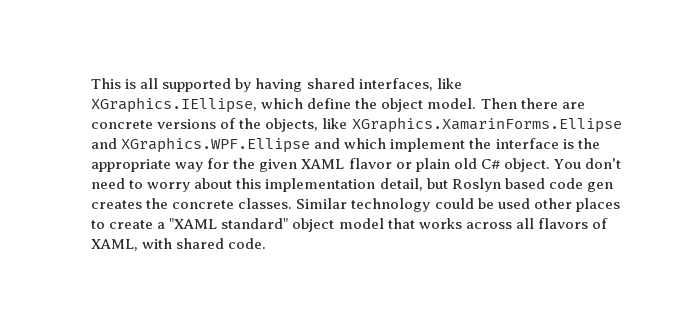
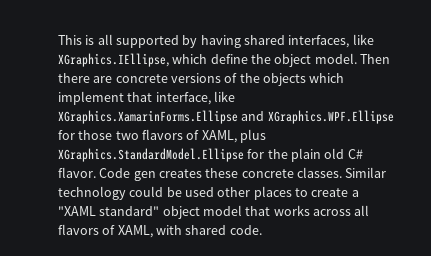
[265,117,622,133] [91,137,600,153] [91,158,621,172] [91,178,583,192] objects, like XGraphics.XamarinForms.Ellipse and XGraphics.WPF.Ellipse and which implement the interface is the appropriate way for the given XAML flavor or plain old C# object. You don't need to worry about this implementation detail, but Roslyn based code -> [263,73,345,86] [57,91,235,105] [57,110,394,124] [57,129,267,143] [57,148,363,162] [57,167,131,178] objects which implement that interface, like XGraphics.XamarinForms.Ellipse and XGraphics.WPF.Ellipse for those two flavors of XAML, plus XGraphics.StandardModel.Ellipse for the plain old C# flavor. Code
[146,198,169,209] the -> [205,168,239,178] these

